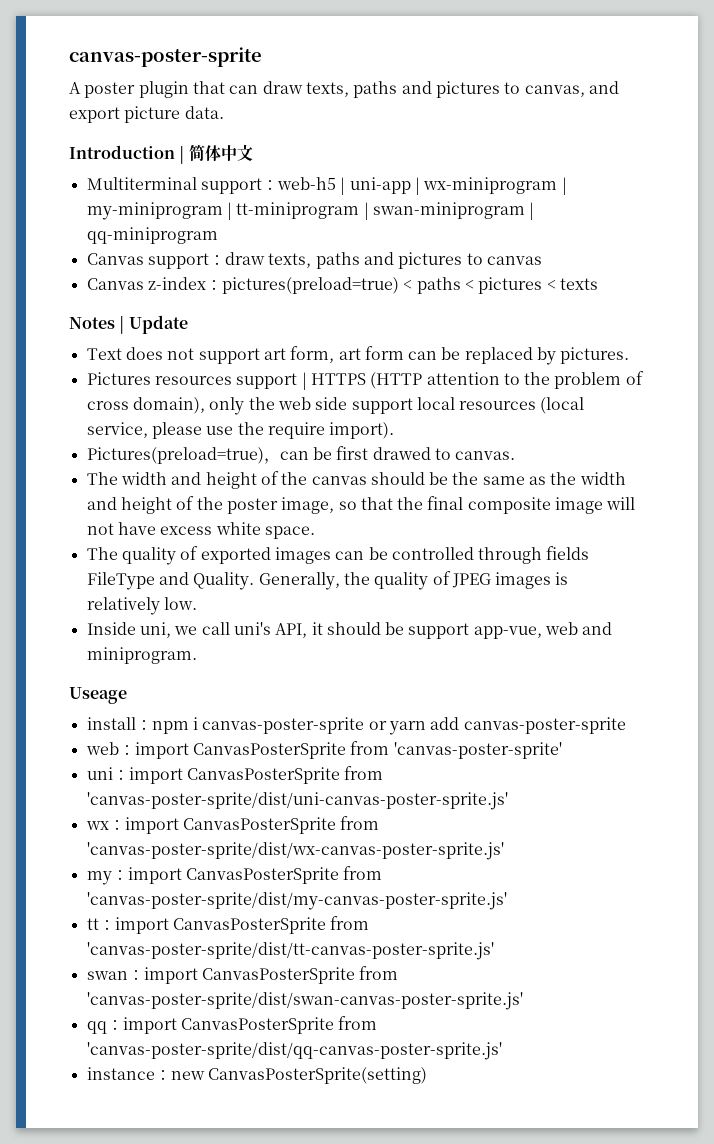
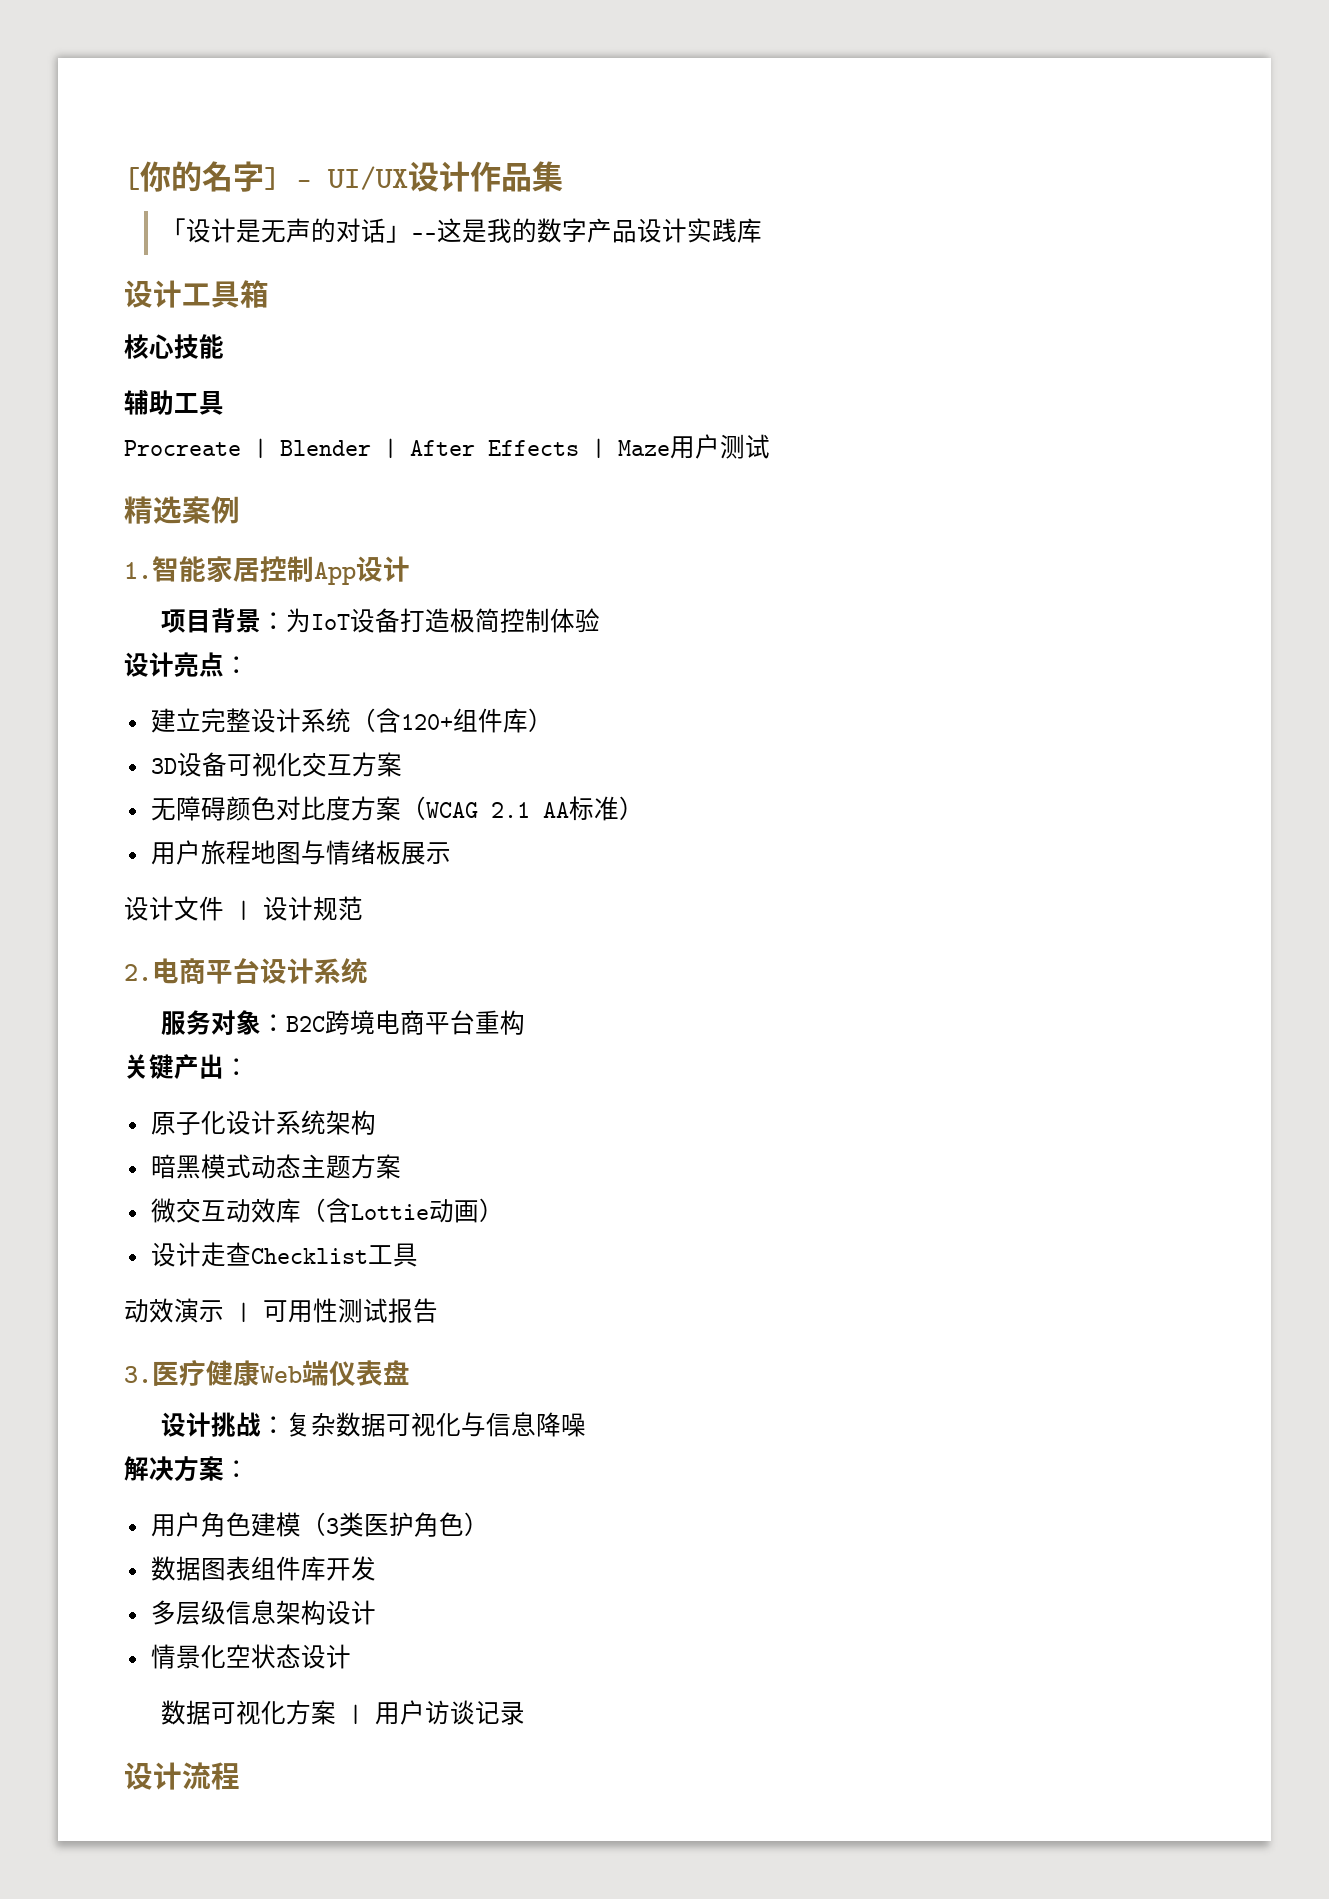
[69,47,262,67] [69,81,619,98] [69,106,224,123] [69,144,253,164] [86,177,567,195] [86,202,535,220] [86,227,218,244] [86,252,542,269] [86,277,598,294] [69,315,188,334] [86,346,630,365] [86,371,644,390] [86,397,585,415] [86,422,395,439] [86,446,516,464] [86,471,626,489] [86,496,636,514] [86,522,315,539] [86,546,590,565] [86,571,569,590] [86,597,197,615] [86,622,613,639] [86,647,197,664] [69,687,127,704] [86,717,626,735] [85,741,562,759] [86,766,384,784] [86,792,508,810] [85,816,380,834] [86,842,504,860] [86,866,383,885] [86,892,507,910] [86,916,370,934] [86,942,494,960] [86,966,399,984] [86,992,523,1010] [86,1016,378,1034] [86,1042,502,1060] [86,1067,427,1084] canvas-poster-sprite // A poster plugin that can draw texts, paths and pictures to canvas, and export picture data. // Introduction | 简体中文 // Multiterminal support：web-h5 | uni-app | wx-miniprogram | my-miniprogram | tt-miniprogram | swan-miniprogram | qq-miniprogram // Canvas support：draw texts, paths and pictures to canvas // Canvas z-index：pictures(preload=true) < paths < pictures < texts // Notes | Update // Text does not support art form, art form can be replaced by pictures. // Pictures resources support | HTTPS (HTTP attention to the problem of cross domain), only the web side support local resources (local service, please use the require import). // Pictures(preload=true)，can be first drawed to canvas. // The width and height of the canvas should be the same as the width and height of the poster image, so that the final composite image will not have excess white space. // The quality of exported images can be controlled through fields FileType and Quality. Generally, the quality of JPEG images is relatively low. // Inside uni, we call uni's API, it should be support app-vue, web and miniprogram. // Useage // install：npm i canvas-poster-sprite or yarn add canvas-poster-sprite // web：import CanvasPosterSprite from 'canvas-poster-sprite' // uni：import CanvasPosterSprite from 'canvas-poster-sprite/dist/uni-canvas-poster-sprite.js' // wx：import CanvasPosterSprite from 'canvas-poster-sprite/dist/wx-canvas-poster-sprite.js' // my：import CanvasPosterSprite from 'canvas-poster-sprite/dist/my-canvas-poster-sprite.js' // tt：import CanvasPosterSprite from 'canvas-poster-sprite/dist/tt-canvas-poster-sprite.js' // swan：import CanvasPosterSprite from 'canvas-poster-sprite/dist/swan-canvas-poster-sprite.js' // qq：import CanvasPosterSprite from 'canvas-poster-sprite/dist/qq-canvas-poster-sprite.js' // instance：new CanvasPosterSprite(setting) -> [124,161,563,192] [161,218,763,243] [124,280,269,308] [124,334,224,359] [124,389,224,415] [124,434,770,459] [124,496,240,524] [124,556,410,585] [160,608,600,633] [124,652,249,677] [150,708,553,733] [150,752,402,777] [150,796,644,821] [150,840,451,865] [124,896,363,921] [124,958,368,984] [160,1010,525,1035] [124,1054,249,1080] [150,1110,376,1135] [150,1154,401,1179] [150,1198,504,1223] [150,1242,418,1267] [124,1298,438,1323] [124,1360,410,1386] [160,1412,586,1437] [124,1456,249,1481] [150,1512,489,1537] [150,1556,376,1581] [150,1600,376,1625] [150,1644,351,1669] [160,1700,525,1725] [124,1762,240,1790] [你的名字] - UI/UX设计作品集 // 「设计是无声的对话」——这是我的数字产品设计实践库 // 设计工具箱 // 核心技能 // 辅助工具 // Procreate | Blender | After Effects | Maze用户测试 // 精选案例 // 1.智能家居控制App设计 // 项目背景：为IoT设备打造极简控制体验 // 设计亮点： // 建立完整设计系统（含120+组件库） // 3D设备可视化交互方案 // 无障碍颜色对比度方案（WCAG 2.1 AA标准） // 用户旅程地图与情绪板展示 // 设计文件 | 设计规范 // 2.电商平台设计系统 // 服务对象：B2C跨境电商平台重构 // 关键产出： // 原子化设计系统架构 // 暗黑模式动态主题方案 // 微交互动效库（含Lottie动画） // 设计走查Checklist工具 // 动效演示 | 可用性测试报告 // 3.医疗健康Web端仪表盘 // 设计挑战：复杂数据可视化与信息降噪 // 解决方案： // 用户角色建模（3类医护角色） // 数据图表组件库开发 // 多层级信息架构设计 // 情景化空状态设计 // 数据可视化方案 | 用户访谈记录 // 设计流程

